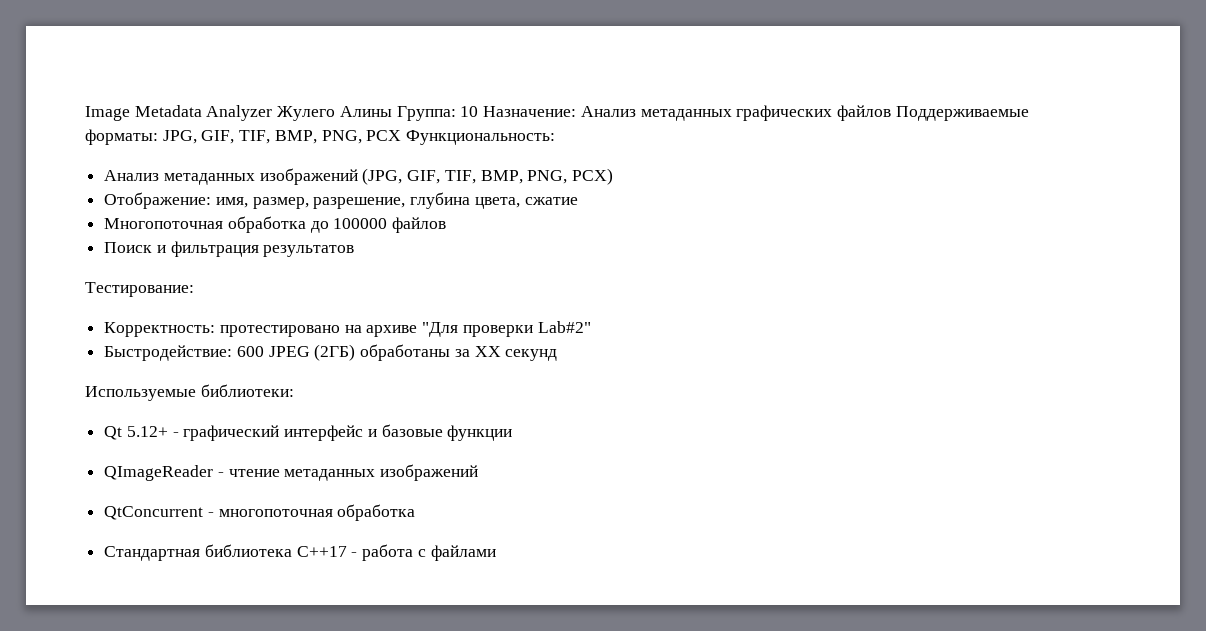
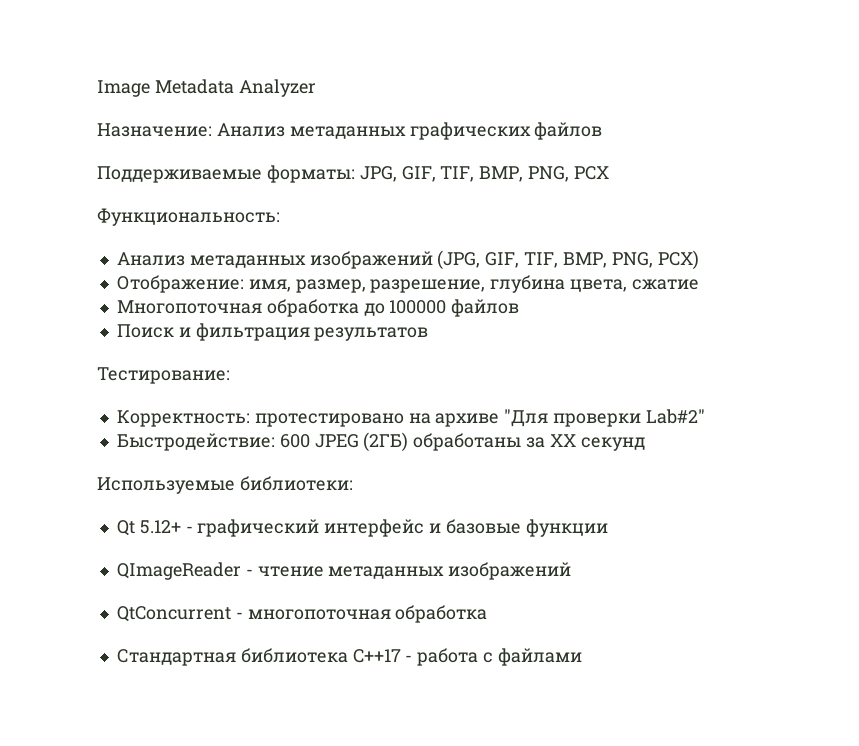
[277,106,479,121] Жулего Алины Группа: 10 -> (316, 88) //
(891, 113) none -> (603, 131) //
(402, 135) none -> (610, 173) //

